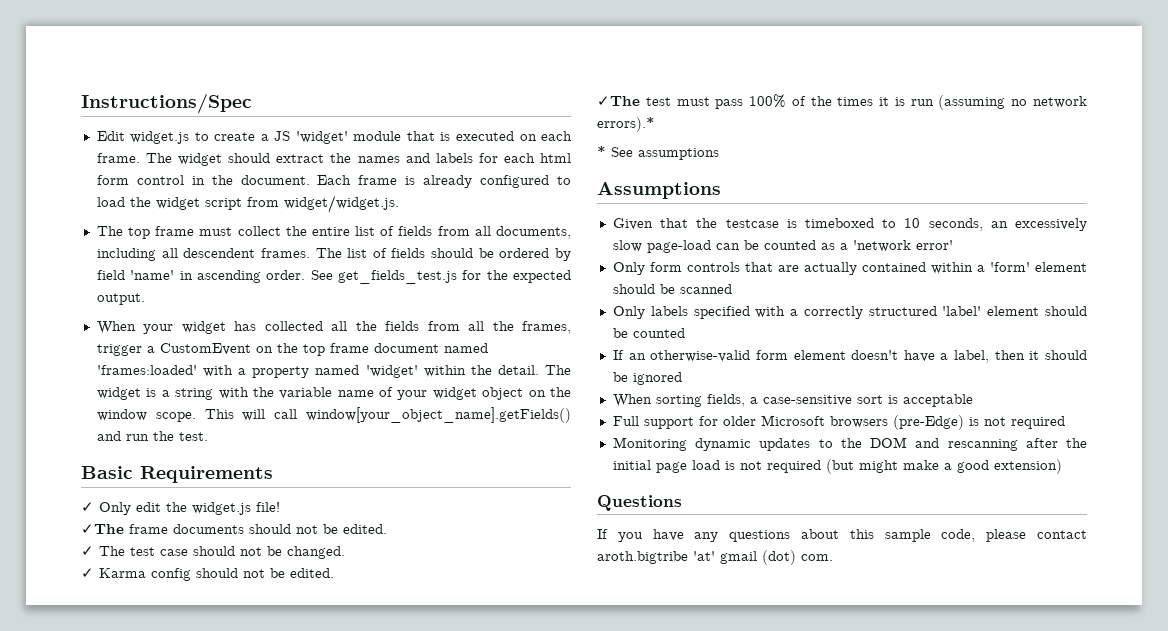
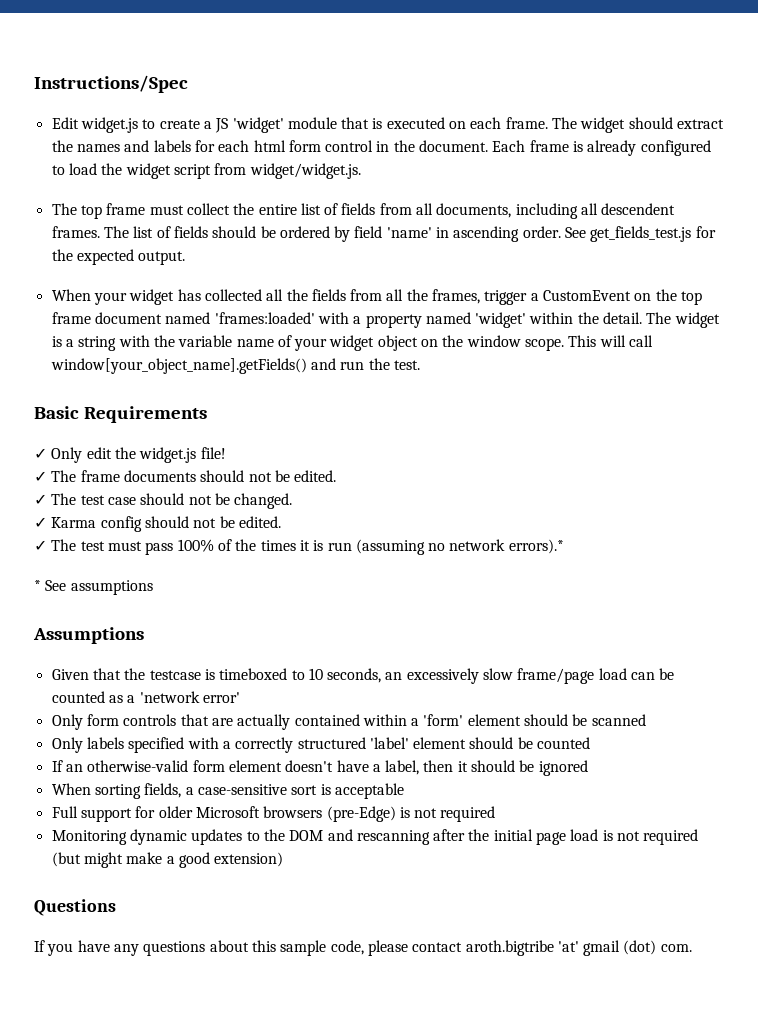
[81,524,124,534] ✓The -> [34,470,77,482] ✓ The
[597,96,640,106] ✓The -> [34,539,77,551] ✓ The
[646,240,711,253] page-load -> [517,668,627,684] frame/page load

